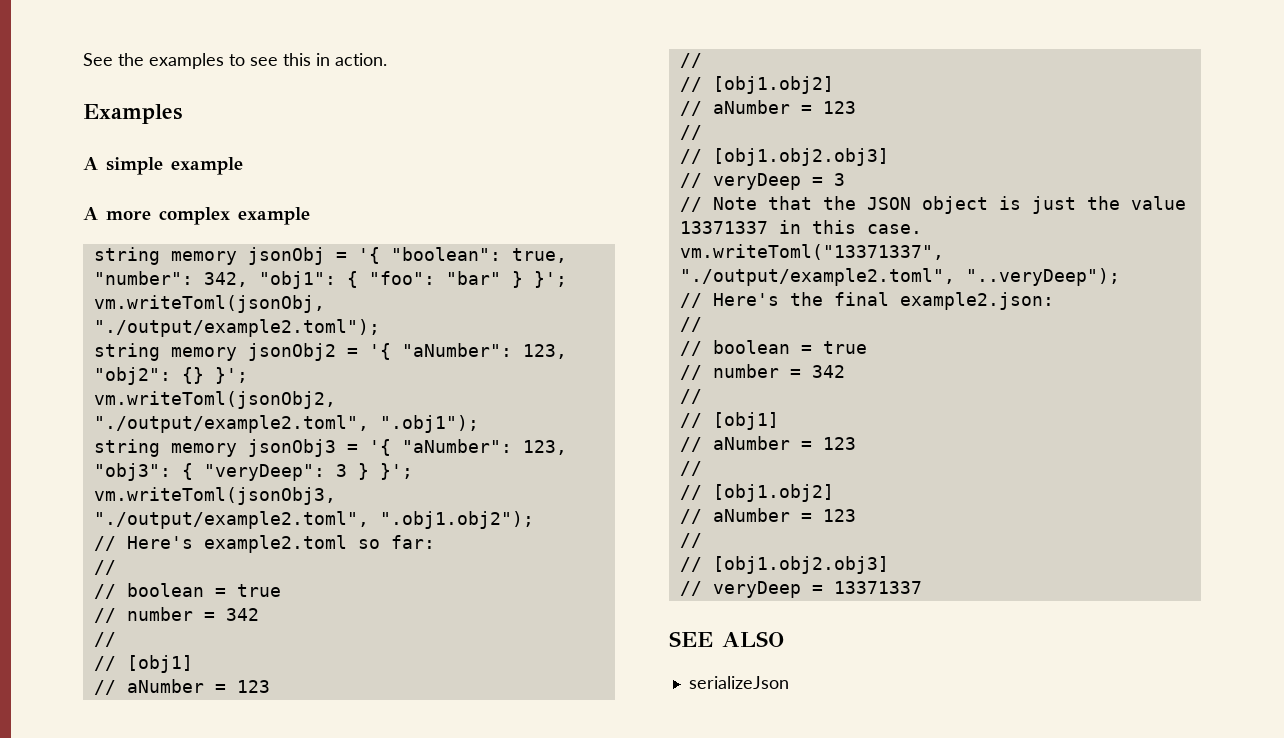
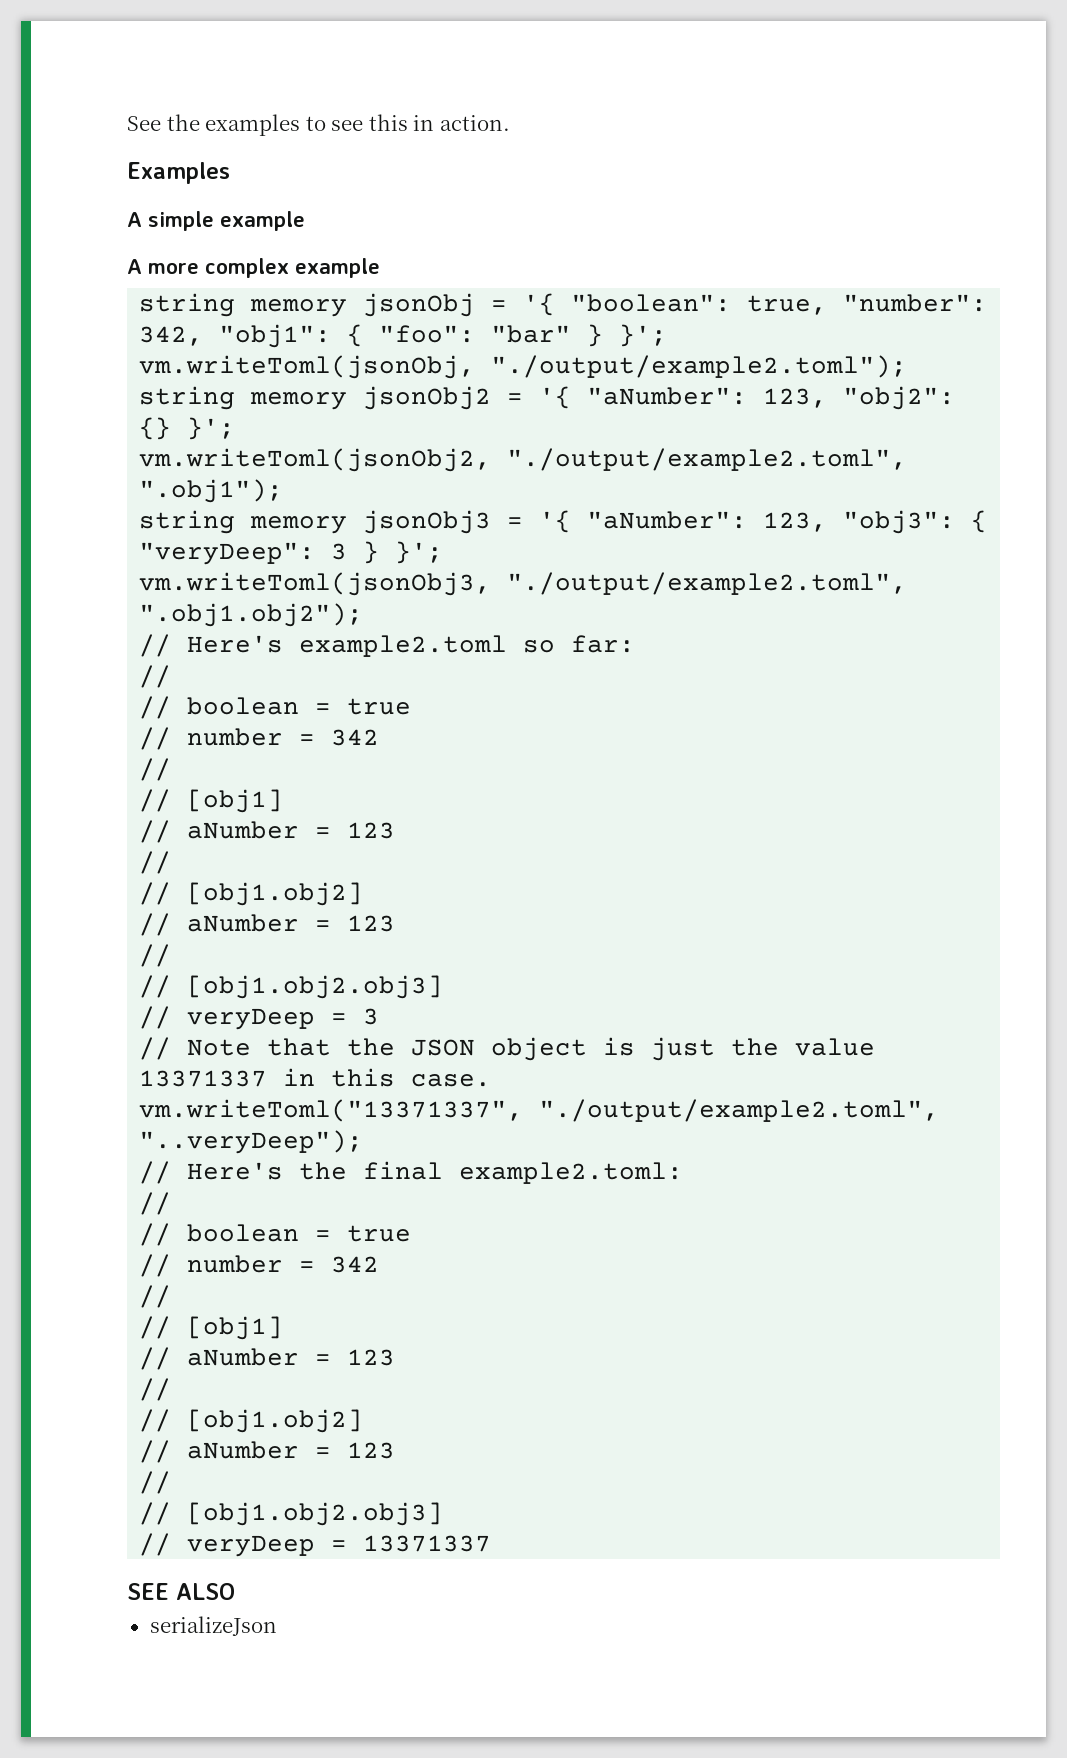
[899,292,1054,310] example2.json: -> [459,1162,684,1184] example2.toml:

